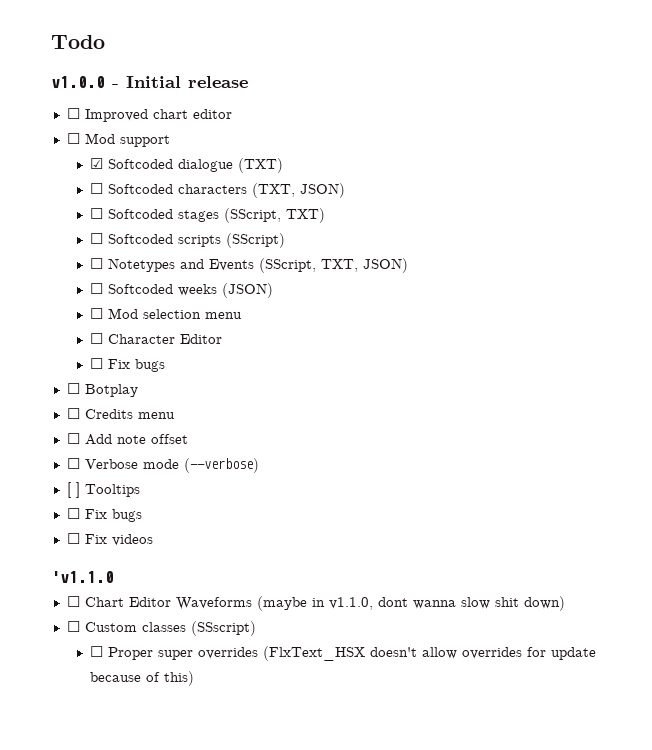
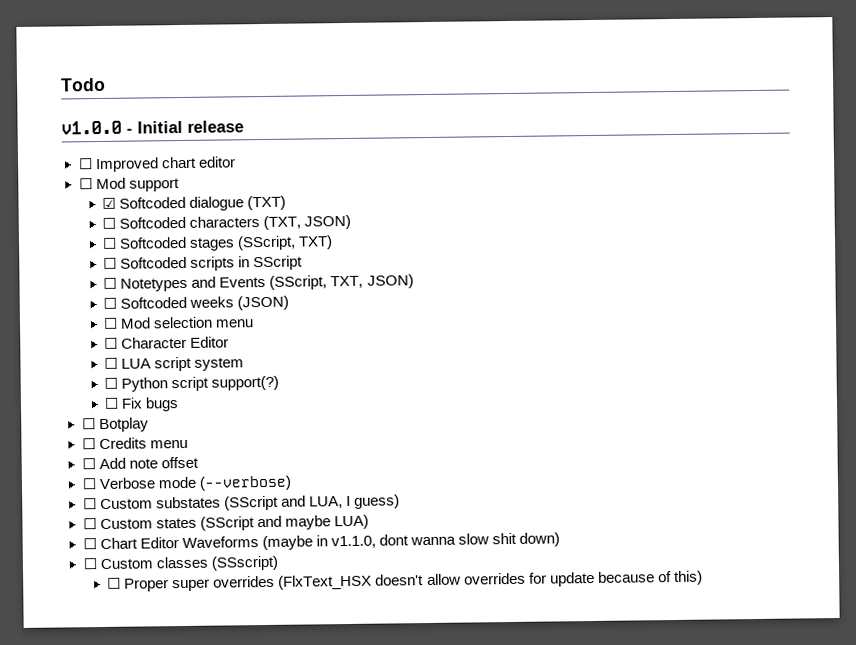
[226,233,286,248] (SScript) -> [238,255,304,271] in SScript
(223, 339) none -> [104,356,245,372] [104,375,280,392] // ☐ LUA script system // ☐ Python script support(?)
[66,482,140,498] [66,508,142,522] [66,533,153,546] [51,571,114,583] [ ] Tooltips // ☐ Fix bugs // ☐ Fix videos // 'v1.1.0 -> [82,494,400,511] [82,514,369,531] ☐ Custom substates (SScript and LUA, I guess) // ☐ Custom states (SScript and maybe LUA)

